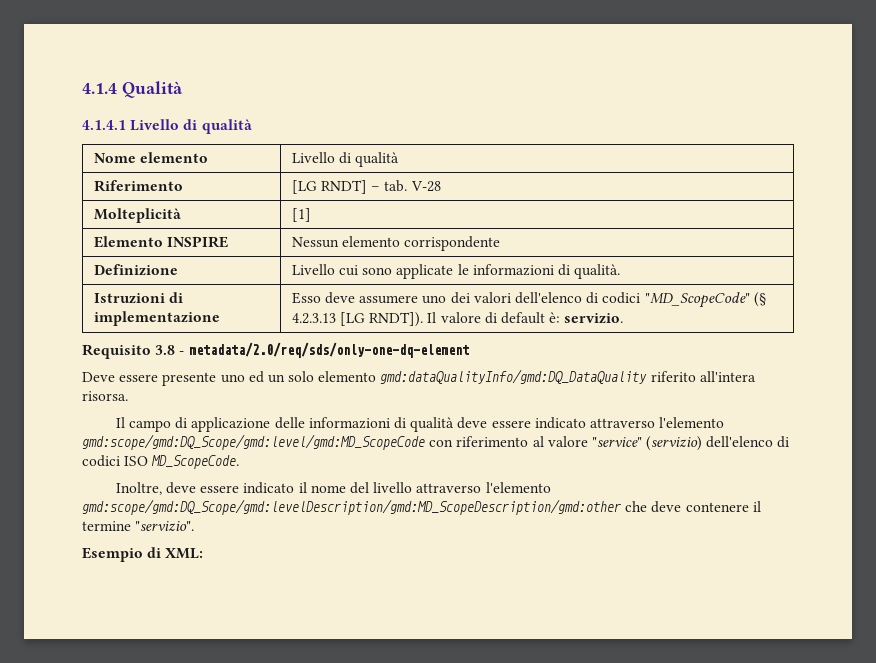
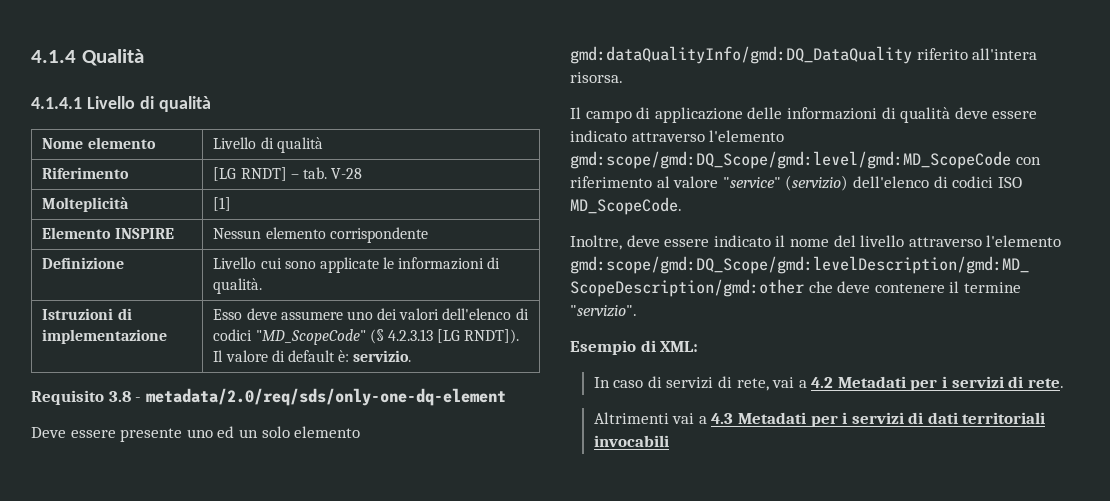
(204, 553) none -> [593,376,1064,391] [593,412,1046,427] [593,435,669,447] // In caso di servizi di rete, vai a 4.2 Metadati per i servizi di rete. // Altrimenti vai a 4.3 Metadati per i servizi di dati territoriali invocabili

